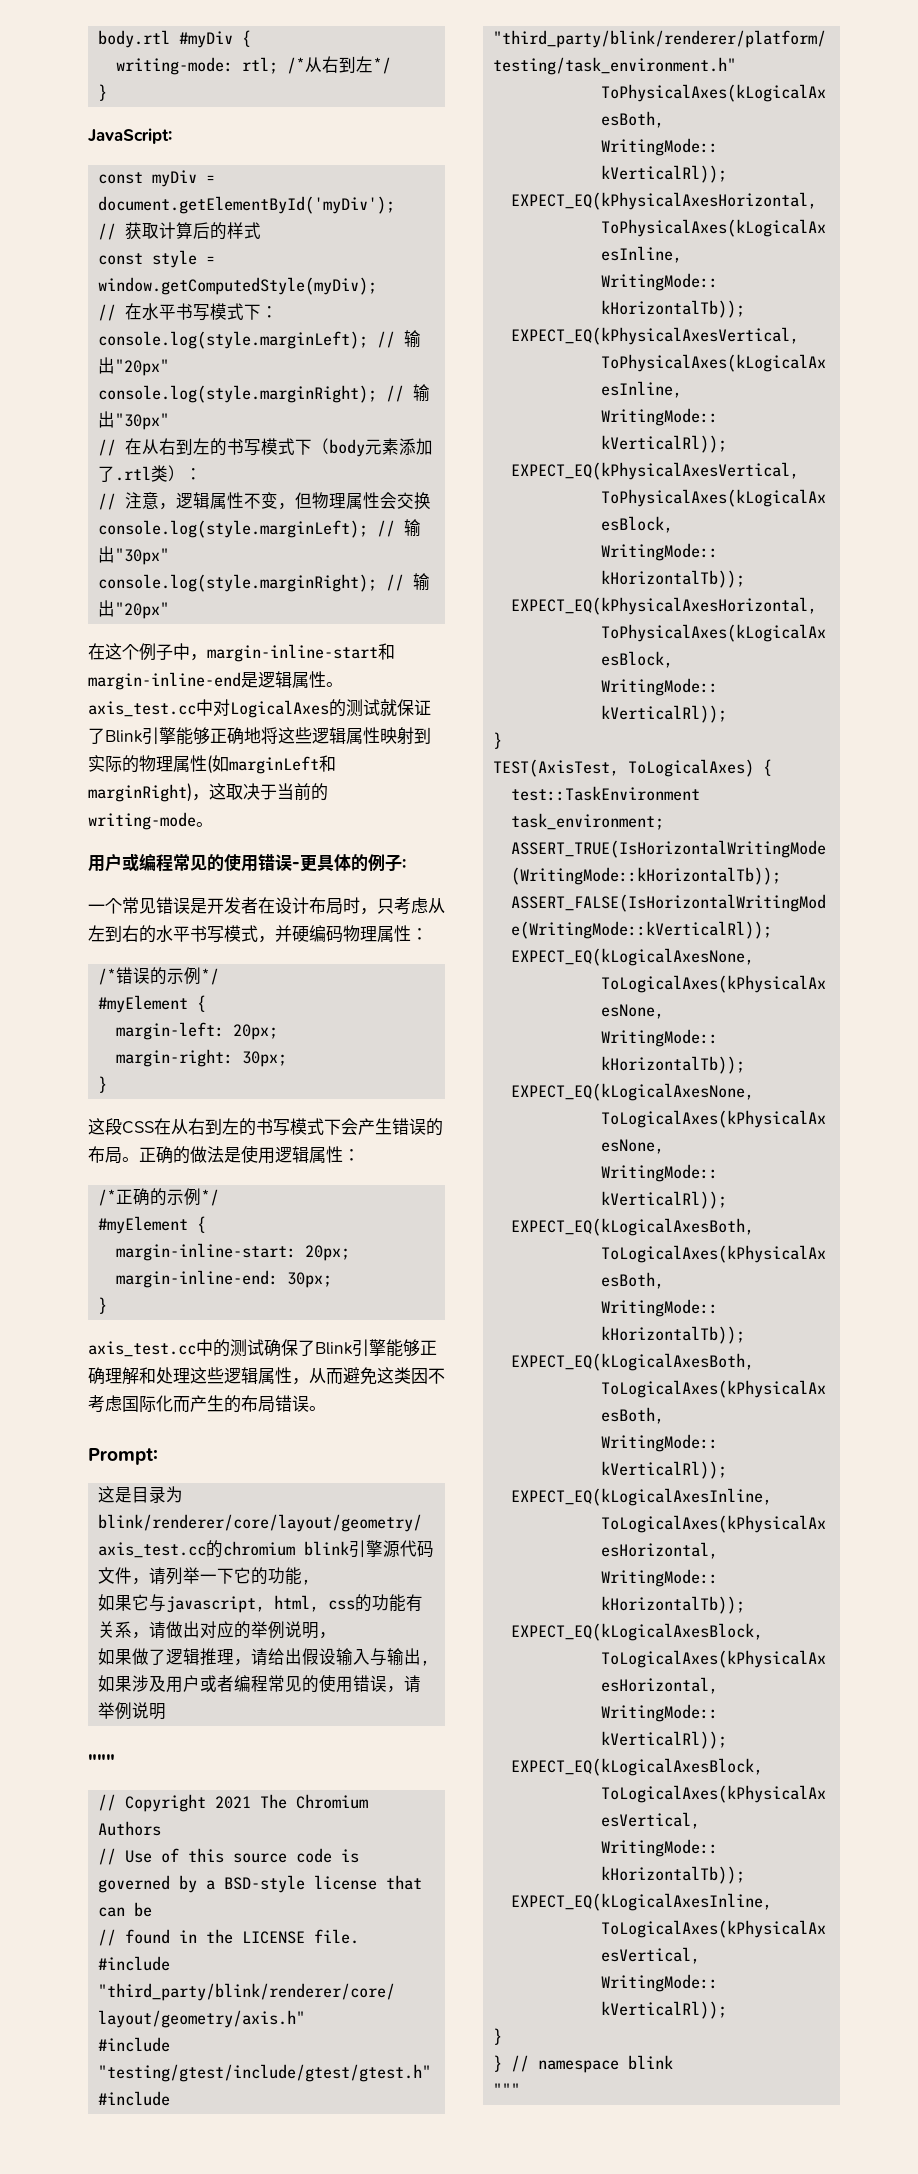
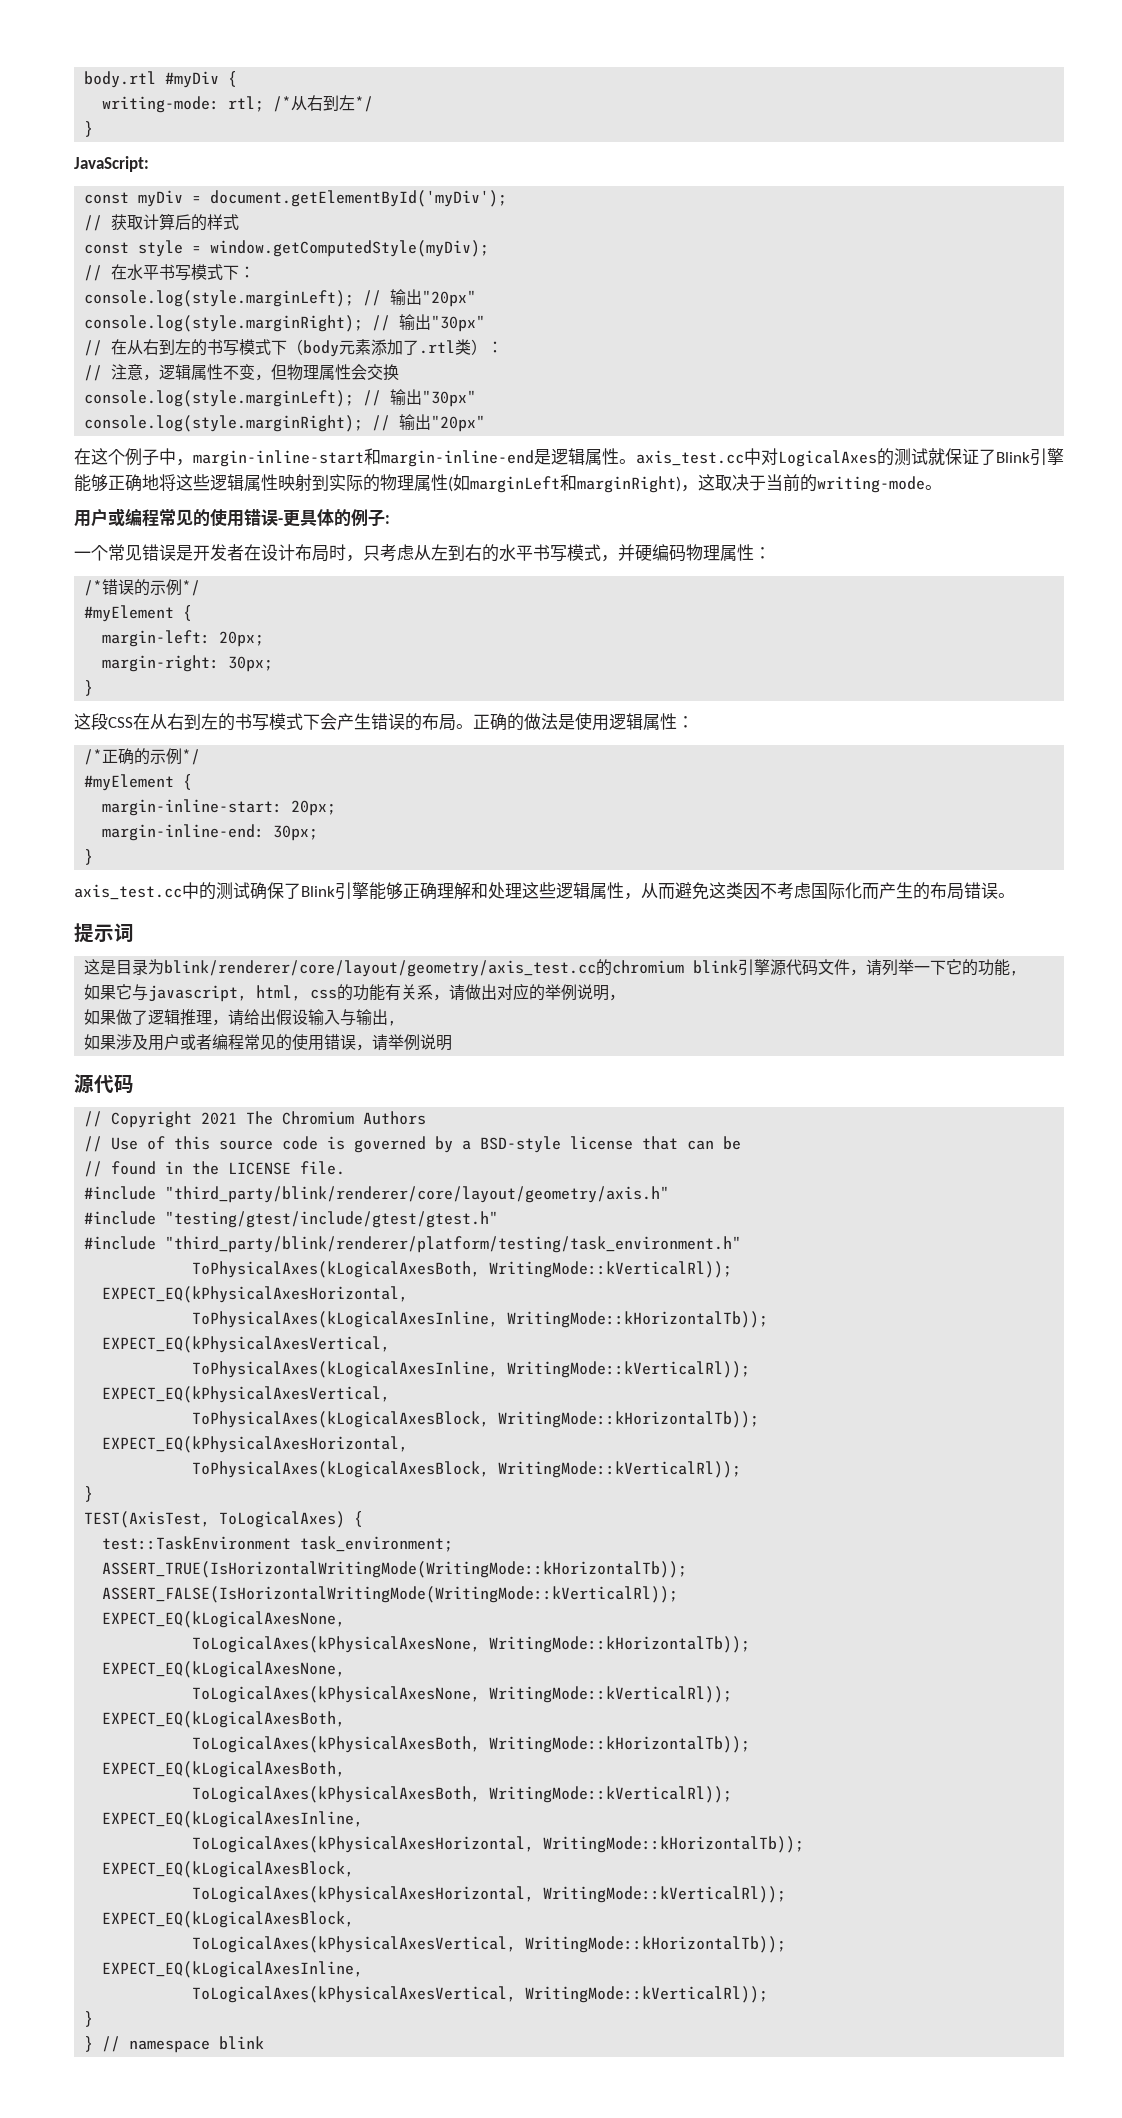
[88,1448,158,1465] Prompt: -> [74,923,134,943] 提示词
[88,1754,115,1768] """ -> [74,1074,134,1094] 源代码
[493,2083,521,2096] // """ -> (265, 2043) none

